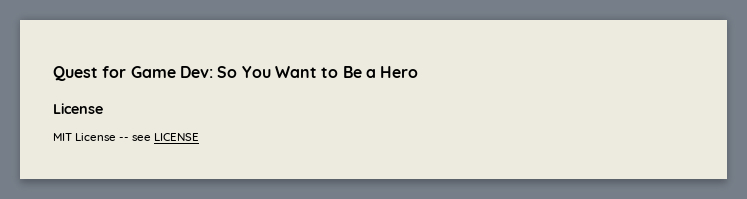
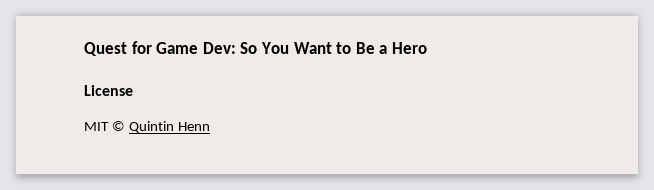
[75,133,200,141] License -- see LICENSE -> [111,121,210,133] © Quintin Henn

